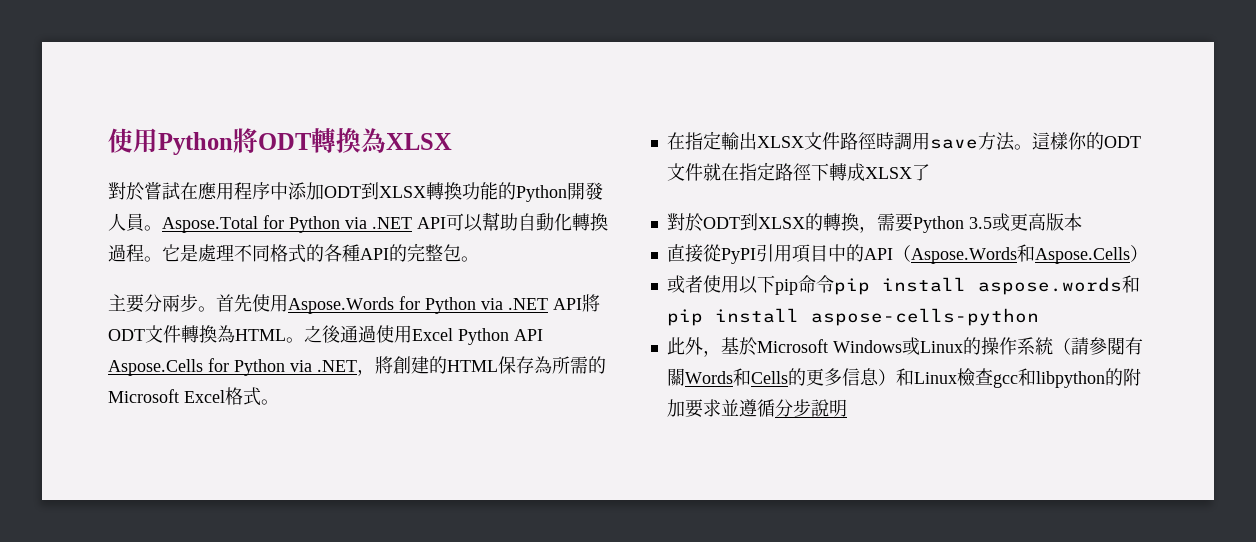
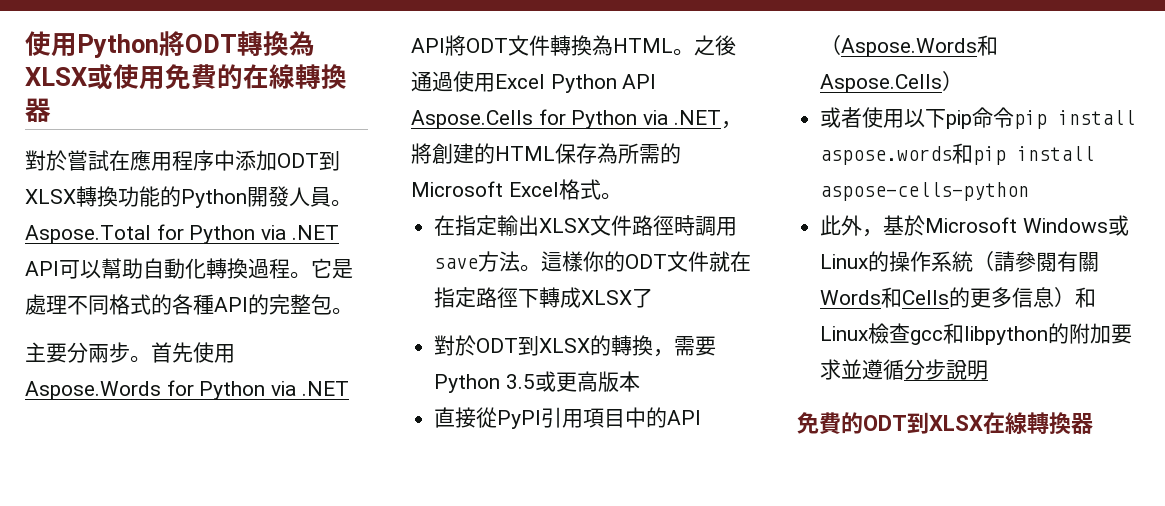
(452, 141) none -> [87,64,347,90] [25,98,51,122] 或使用免費的在線轉換器
(847, 408) none -> [797,412,1093,435] // 免費的ODT到XLSX在線轉換器

